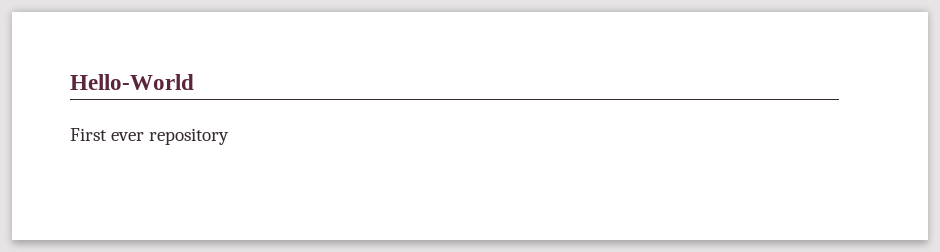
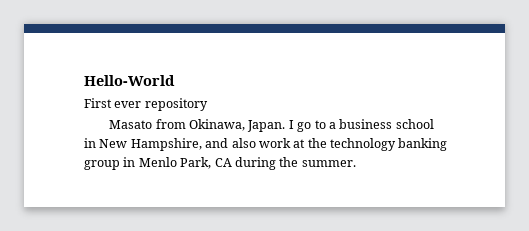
(230, 136) none -> [109,119,434,132] [84,138,448,151] [84,157,356,170] // Masato from Okinawa, Japan. I go to a business school in New Hampshire, and also work at the technology banking group in Menlo Park, CA during the summer.

